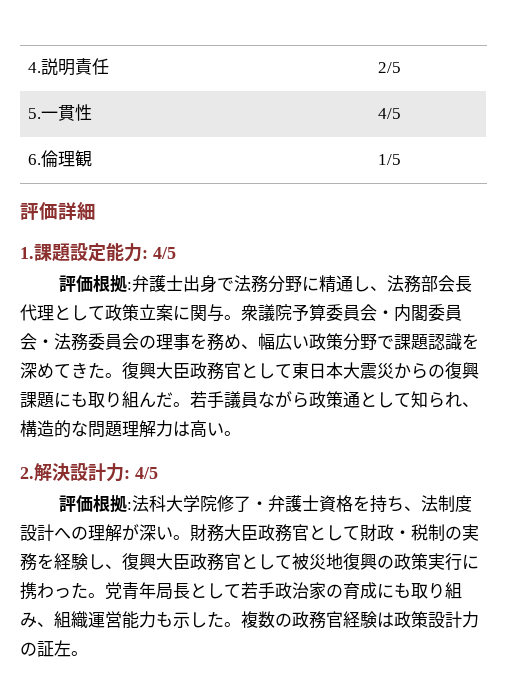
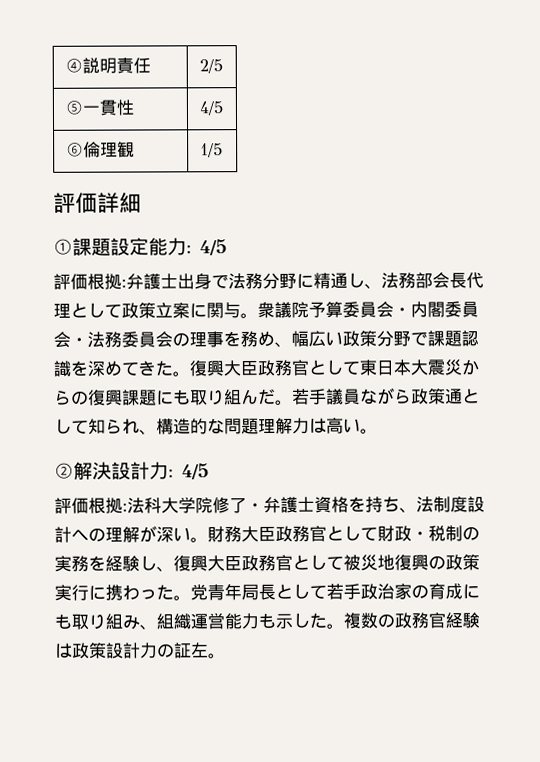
[28,62,42,73] 4. -> [64,58,83,73] ④
[28,108,42,119] 5. -> [64,100,83,115] ⑤
[28,154,42,165] 6. -> [65,142,84,157] ⑥
[20,247,34,259] 1. -> [53,238,73,255] ①
[20,467,34,479] 2. -> [54,462,74,479] ②

